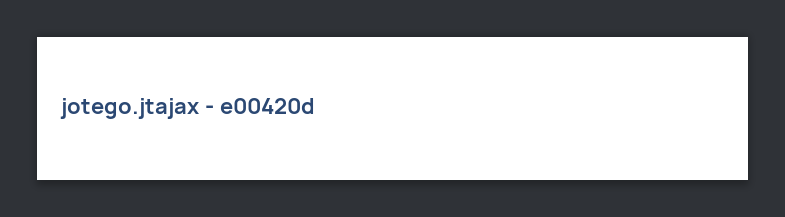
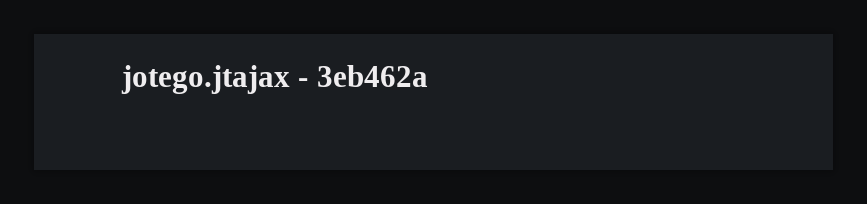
[219,98,315,114] e00420d -> [316,65,428,87] 3eb462a

